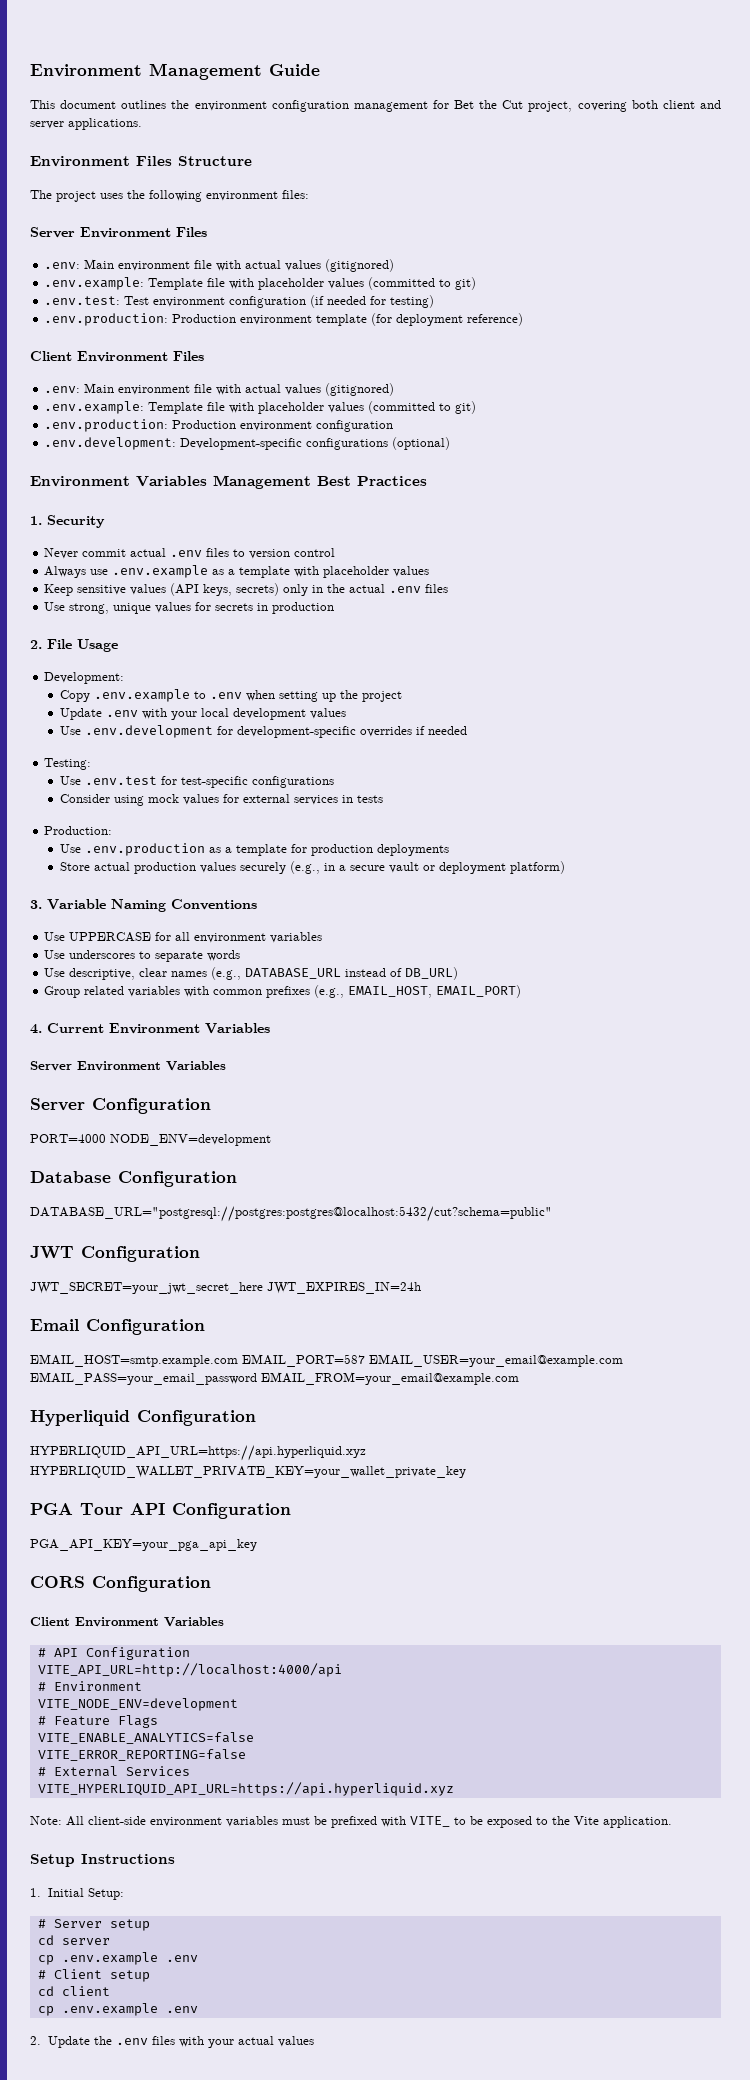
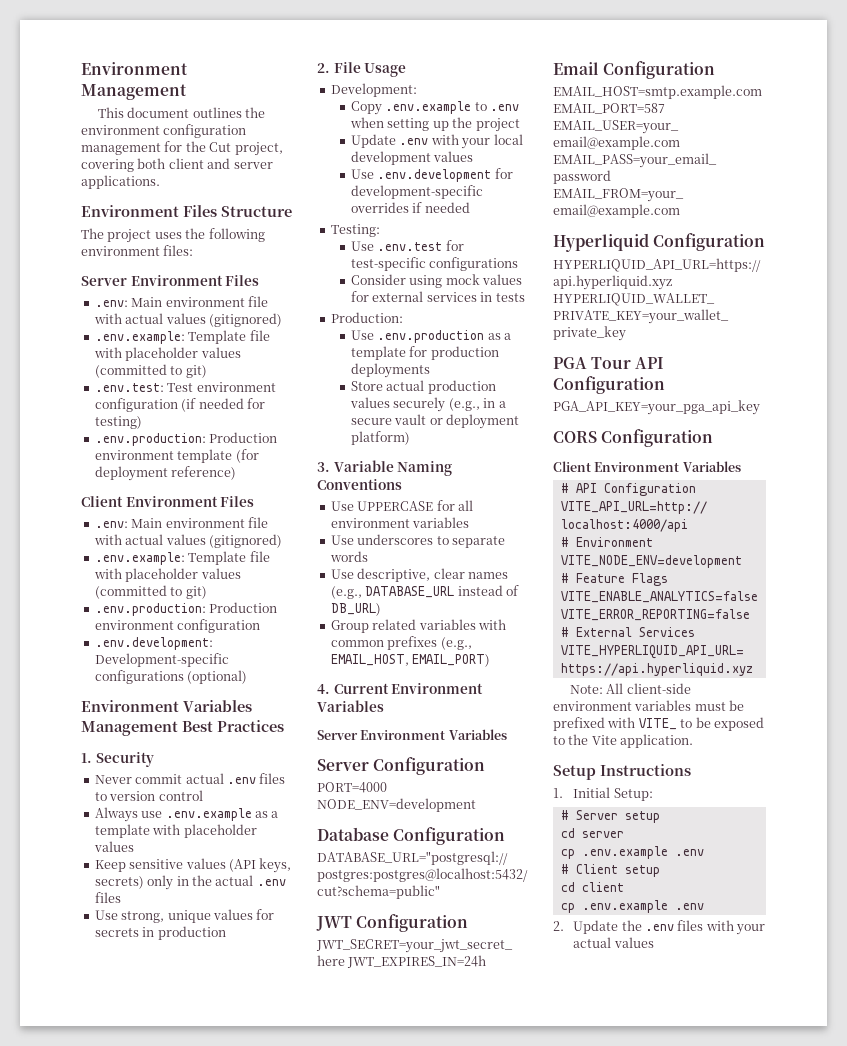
[269,64,320,76] Guide -> (187, 92) none
[454,100,475,109] Bet -> (183, 146) none

